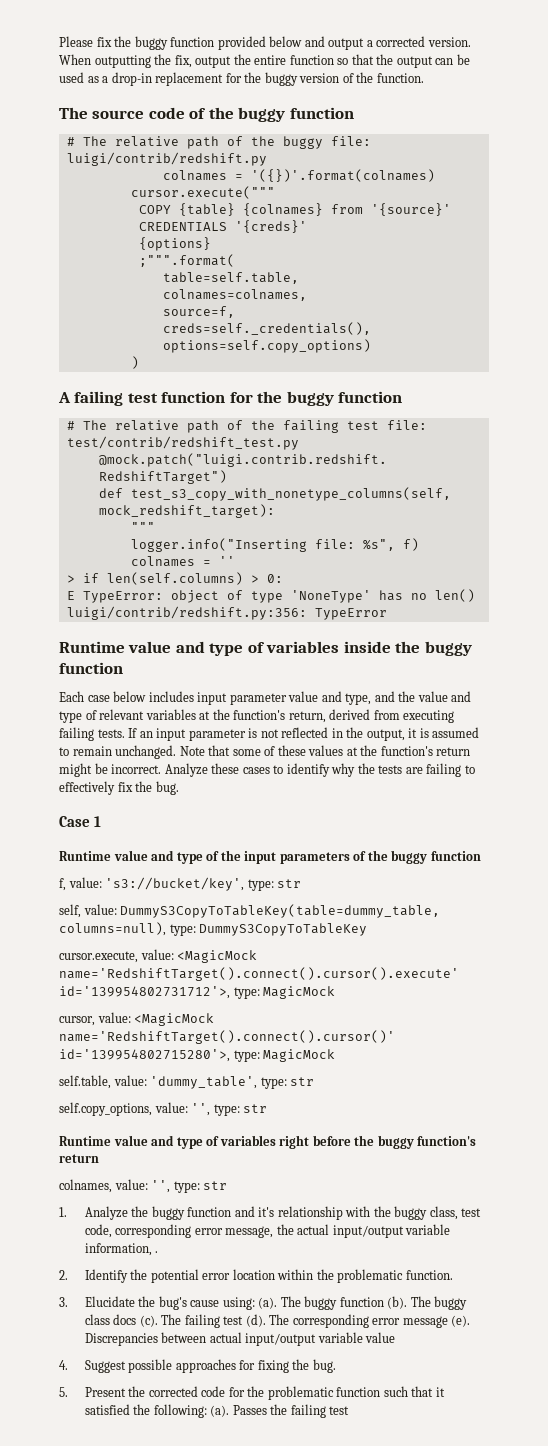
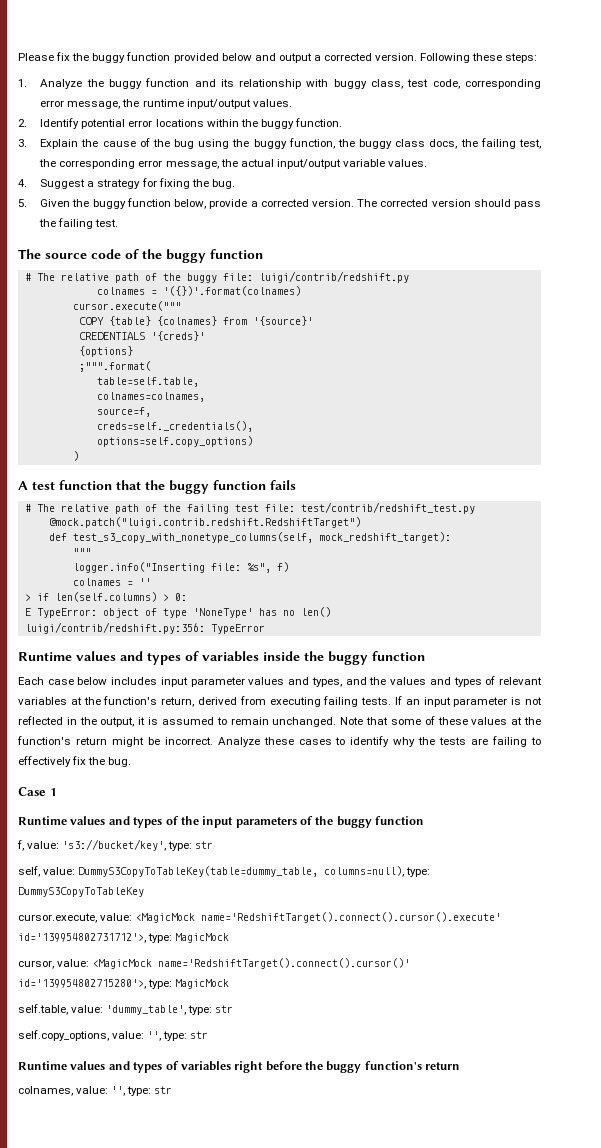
[59,54,470,68] [59,72,424,86] When outputting the fix, output the entire function so that the output can be used as a drop-in replacement for the buggy version of the function. -> [420,53,538,63] [18,78,541,89] [40,99,292,109] [18,118,342,129] [18,138,542,149] [39,159,428,169] [18,178,235,189] [18,198,541,209] [39,218,119,229] Following these steps: // 1. Analyze the buggy function and its relationship with buggy class, test code, corresponding error message, the runtime input/output values. // 2. Identify potential error locations within the buggy function. // 3. Explain the cause of the bug using the buggy function, the buggy class docs, the failing test, the corresponding error message, the actual input/output variable values. // 4. Suggest a strategy for fixing the bug. // 5. Given the buggy function below, provide a corrected version. The corrected version should pass the failing test.
[74,391,124,406] failing -> (28, 485) none
[229,391,403,406] for the buggy function -> [116,480,296,494] that the buggy function fails
[128,641,244,656] value and type -> [76,651,181,665] values and types
[288,691,472,705] [59,711,82,723] value and type, and the value and type -> [248,677,482,687] values and types, and the values and types
[113,850,203,864] value and type -> [70,816,163,828] values and types
[113,1135,203,1149] value and type -> [70,1061,163,1073] values and types
[59,1206,482,1220] [84,1224,451,1238] [84,1243,159,1256] [59,1269,453,1283] [59,1296,468,1310] [84,1314,471,1328] [84,1332,396,1346] [59,1359,336,1373] [59,1386,445,1400] [84,1404,350,1418] // 1. Analyze the buggy function and it's relationship with the buggy class, test code, corresponding error message, the actual input/output variable information, . // 2. Identify the potential error location within the problematic function. // 3. Elucidate the bug's cause using: (a). The buggy function (b). The buggy class docs (c). The failing test (d). The corresponding error message (e). Discrepancies between actual input/output variable value // 4. Suggest possible approaches for fixing the bug. // 5. Present the corrected code for the problematic function such that it satisfied the following: (a). Passes the failing test -> (173, 1090) none

